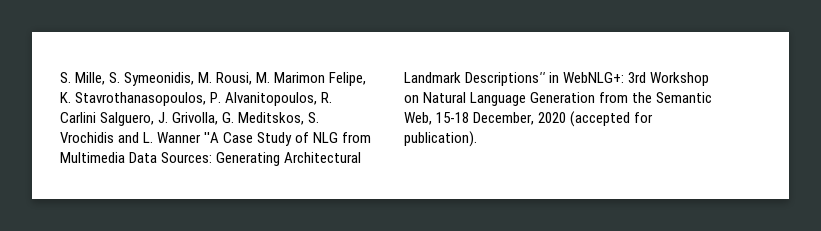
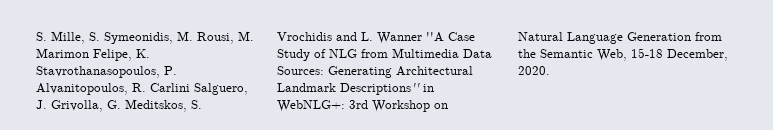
[538,111,654,127] [404,131,477,147] 2020 (accepted for publication). -> [518,66,550,75] 2020.

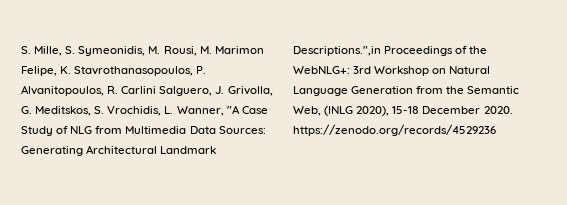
[277,32,444,44] Vrochidis and L. Wanner ''A -> [107,105,240,116] Vrochidis, L. Wanner, "A
[340,83,434,95] Descriptions'' in -> [293,46,488,56] Descriptions.",in Proceedings of the
[631,48,728,61] [518,66,550,75] 15-18 December, 2020. -> [324,106,513,116] [293,124,496,136] (INLG 2020), 15-18 December 2020. https://zenodo.org/records/4529236

